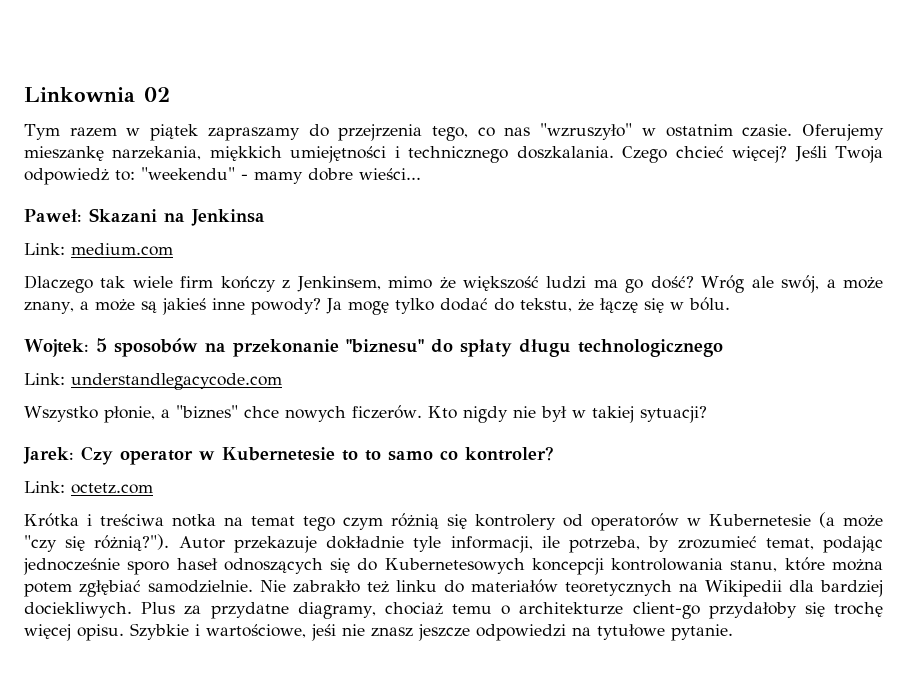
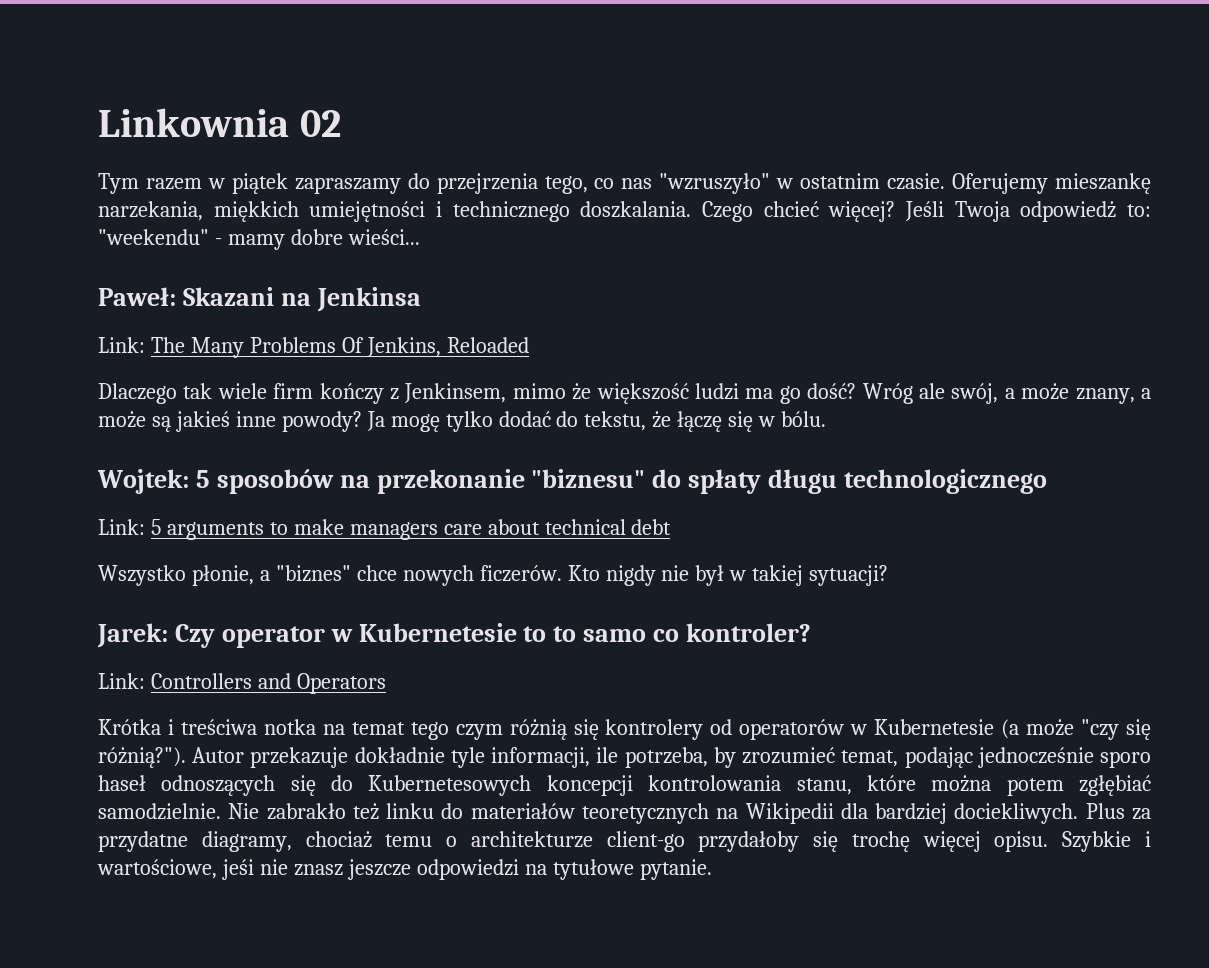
[71,243,173,256] medium.com -> [150,337,529,358] The Many Problems Of Jenkins, Reloaded
[71,373,282,390] understandlegacycode.com -> [150,519,672,540] 5 arguments to make managers care about technical debt
[71,483,153,494] octetz.com -> [150,673,386,694] Controllers and Operators

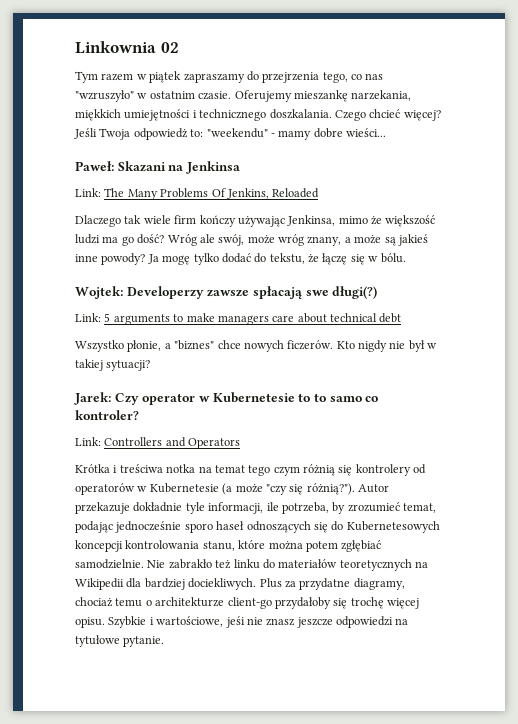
[390,383,507,403] z Jenkinsem, -> [237,215,336,227] używając Jenkinsa,
[1004,383,1070,400] a może -> [247,234,304,246] może wróg
[195,469,1047,494] 5 sposobów na przekonanie "biznesu" do spłaty długu technologicznego -> [126,286,378,299] Developerzy zawsze spłacają swe długi(?)

